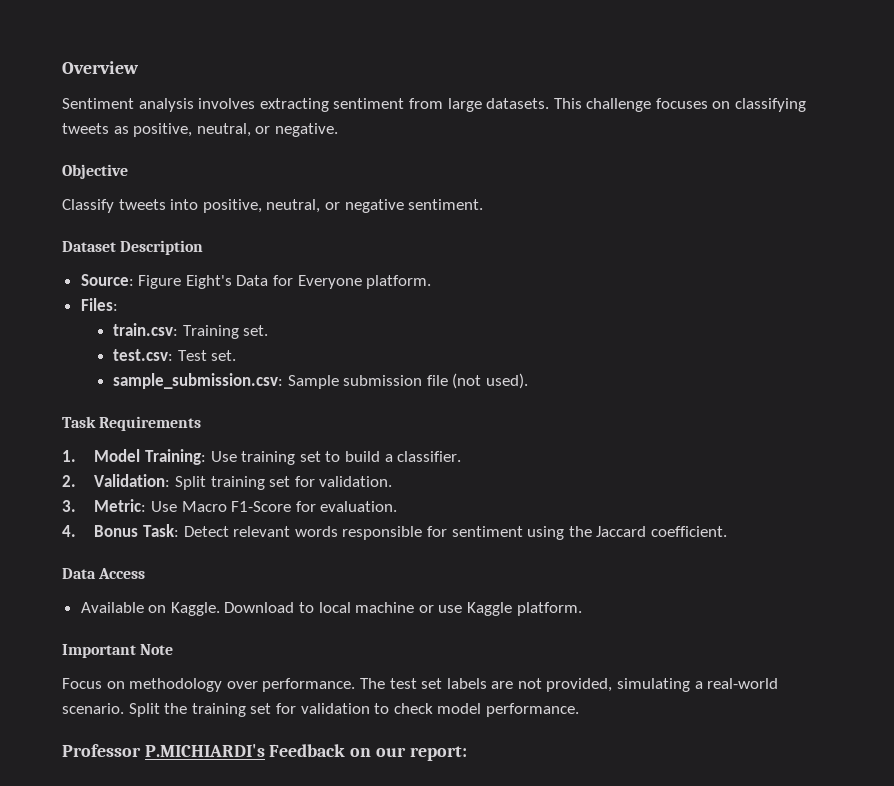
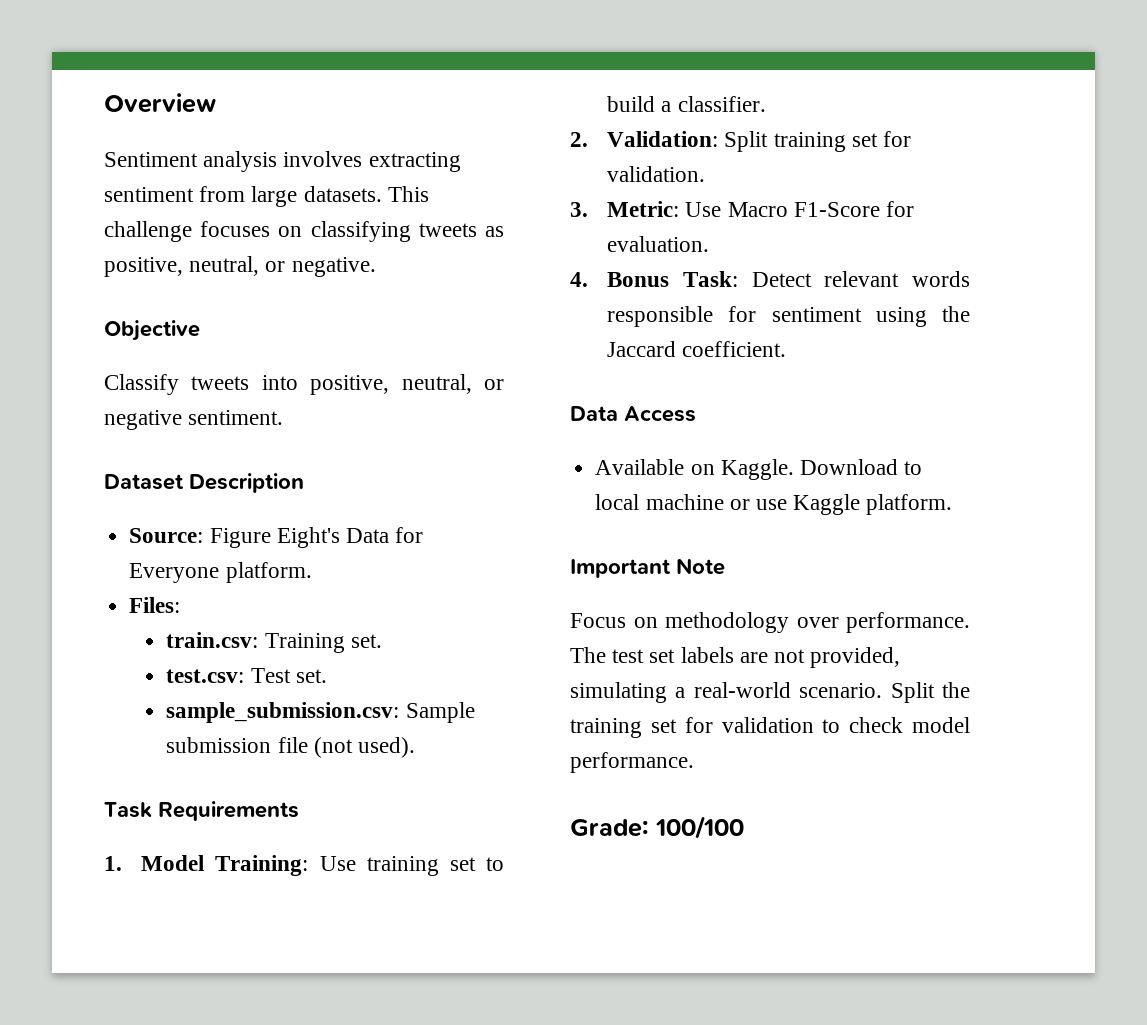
[62,744,467,761] Professor P.MICHIARDI's Feedback on our report: -> [570,816,744,839] Grade: 100/100

